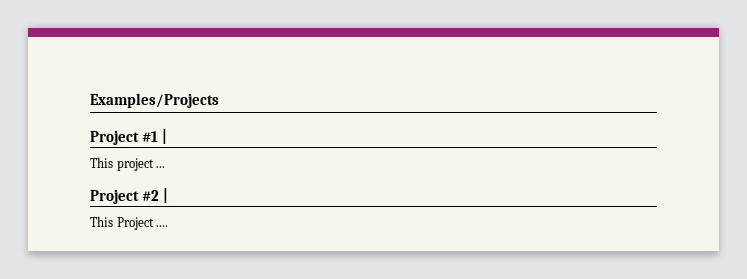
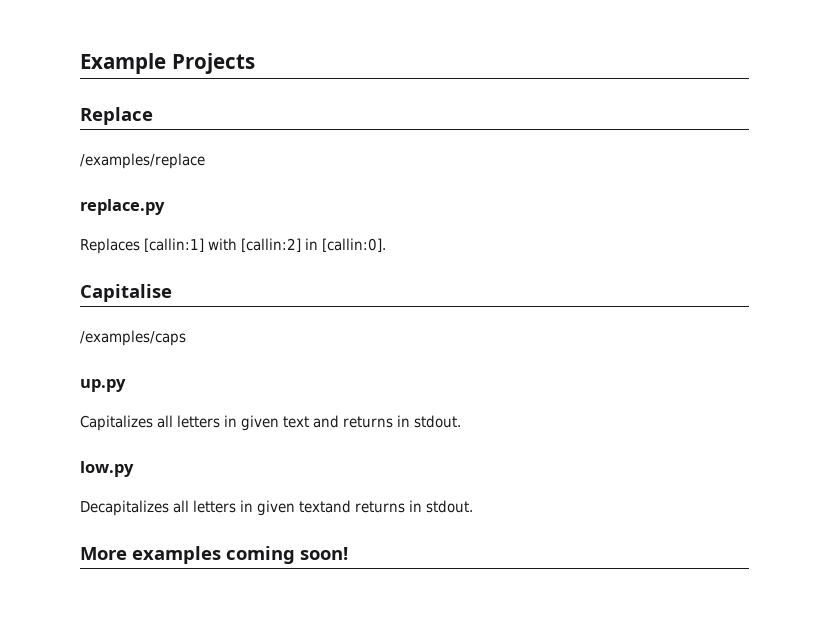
[90,93,219,108] [90,129,167,145] [90,157,166,171] [90,188,168,204] [90,216,169,230] Examples/Projects // Project #1 | // This project ... // Project #2 | // This Project .... -> [80,53,255,74] [80,107,153,125] [80,153,205,169] [80,199,165,215] [80,238,386,254] [80,284,172,302] [80,330,186,346] [80,379,126,392] [80,415,461,431] [80,461,134,477] [80,500,473,516] [80,546,348,564] Example Projects // Replace // /examples/replace // replace.py // Replaces [callin:1] with [callin:2] in [callin:0]. // Capitalise // /examples/caps // up.py // Capitalizes all letters in given text and returns in stdout. // low.py // Decapitalizes all letters in given textand returns in stdout. // More examples coming soon!

